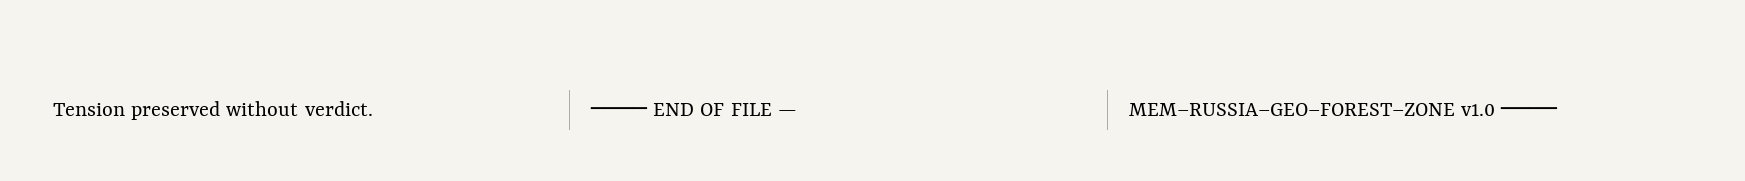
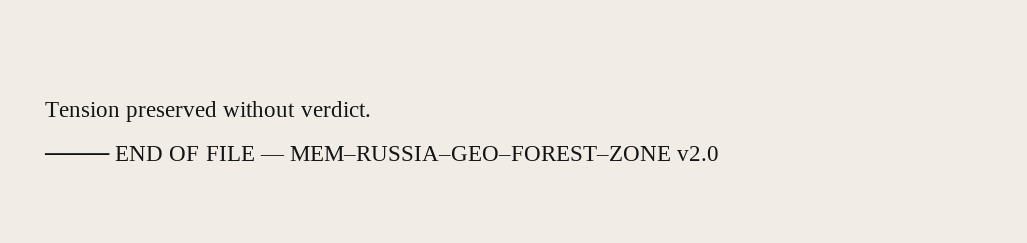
[1461,104,1559,116] v1.0 ──── -> [677,146,720,161] v2.0

